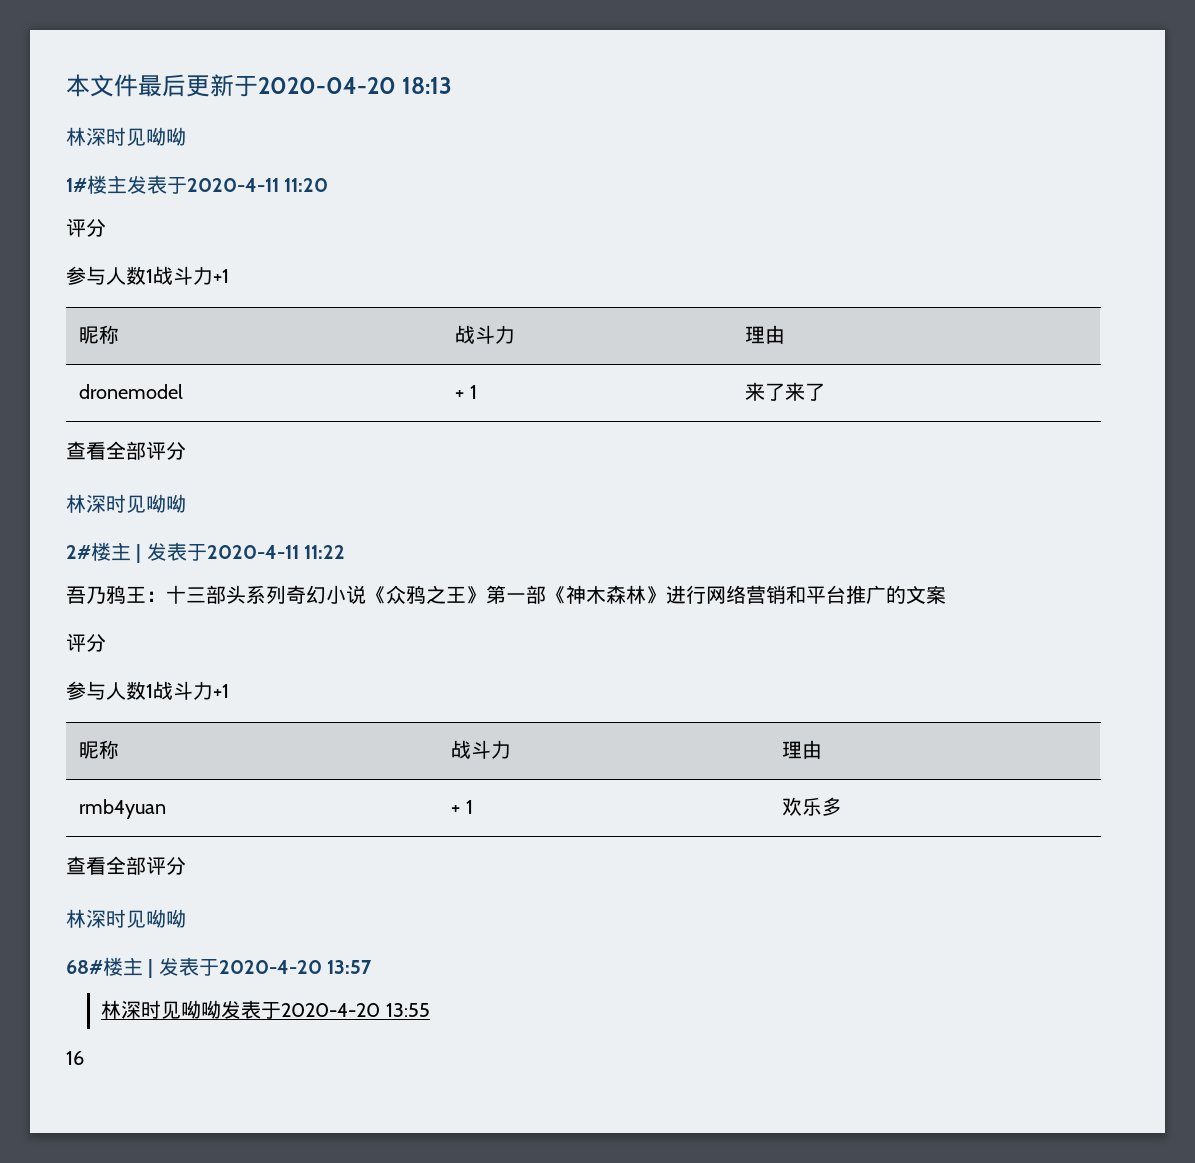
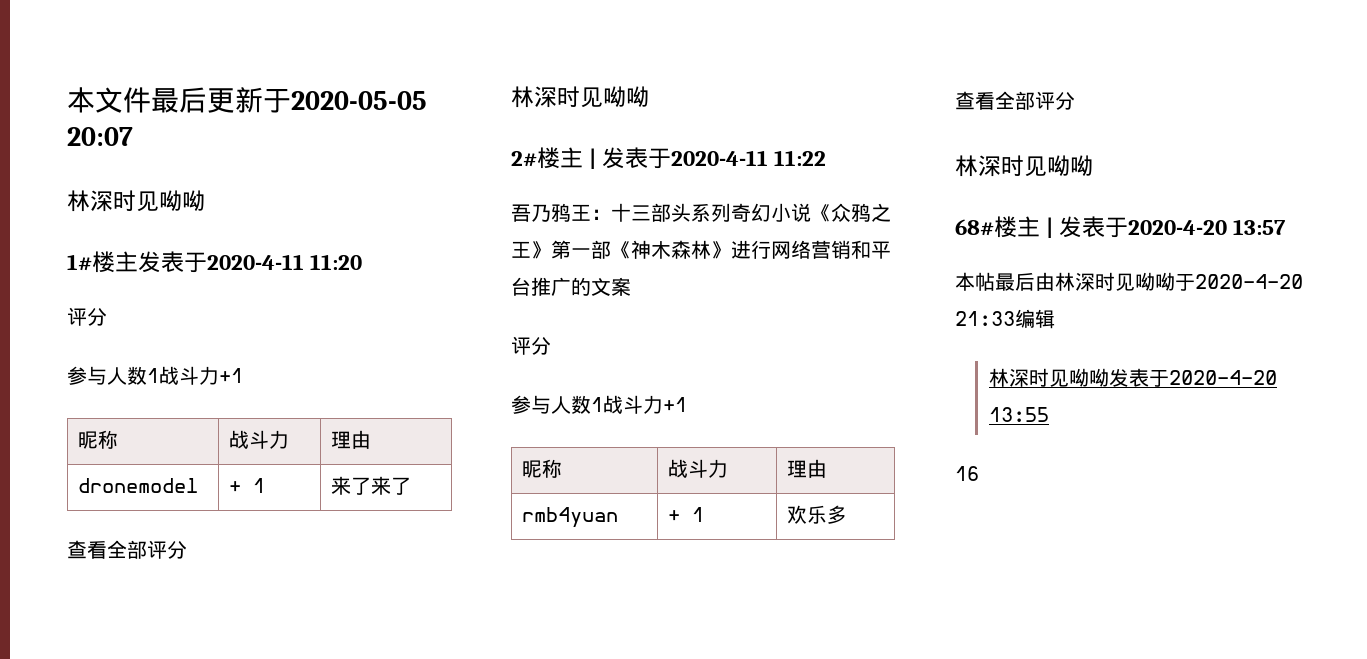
[258,77,453,94] 2020-04-20 18:13 -> [291,91,427,110] [67,127,133,146] 2020-05-05 20:07
(373, 967) none -> [955,272,1303,291] [955,309,1055,329] // 本帖最后由林深时见呦呦于2020-4-20 21:33编辑

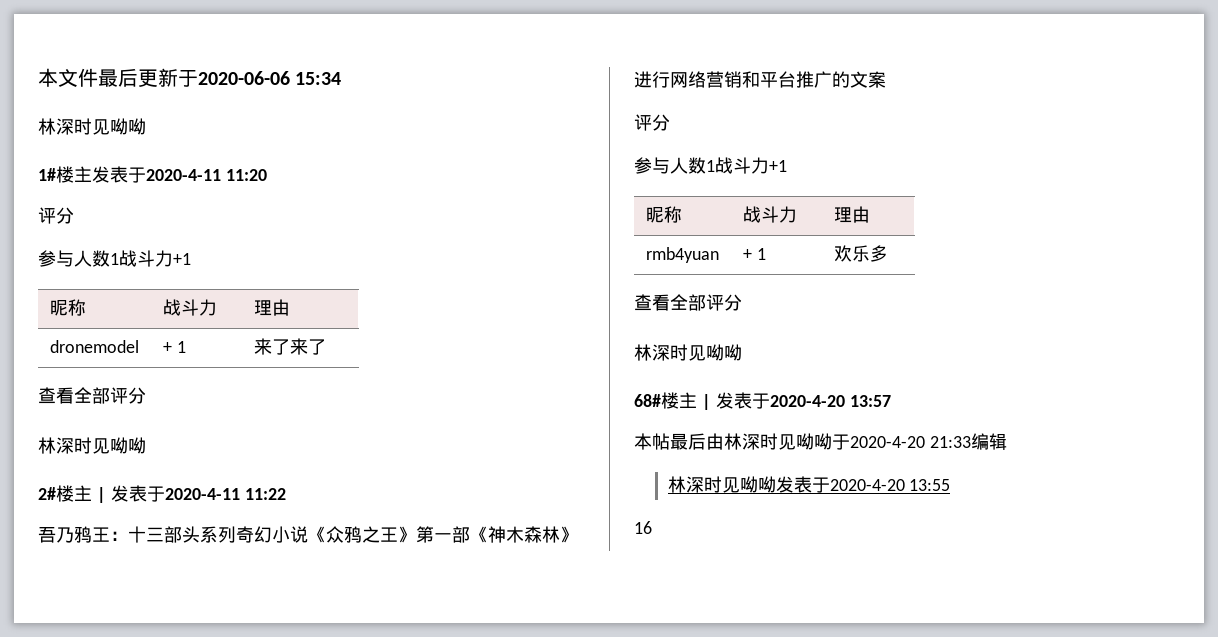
[291,91,427,110] [67,127,133,146] 2020-05-05 20:07 -> [198,71,342,85] 2020-06-06 15:34

